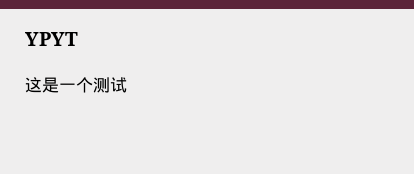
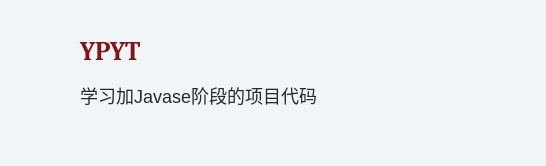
[25,77,127,93] 这是一个测试 -> [80,87,317,106] 学习加Javase阶段的项目代码

